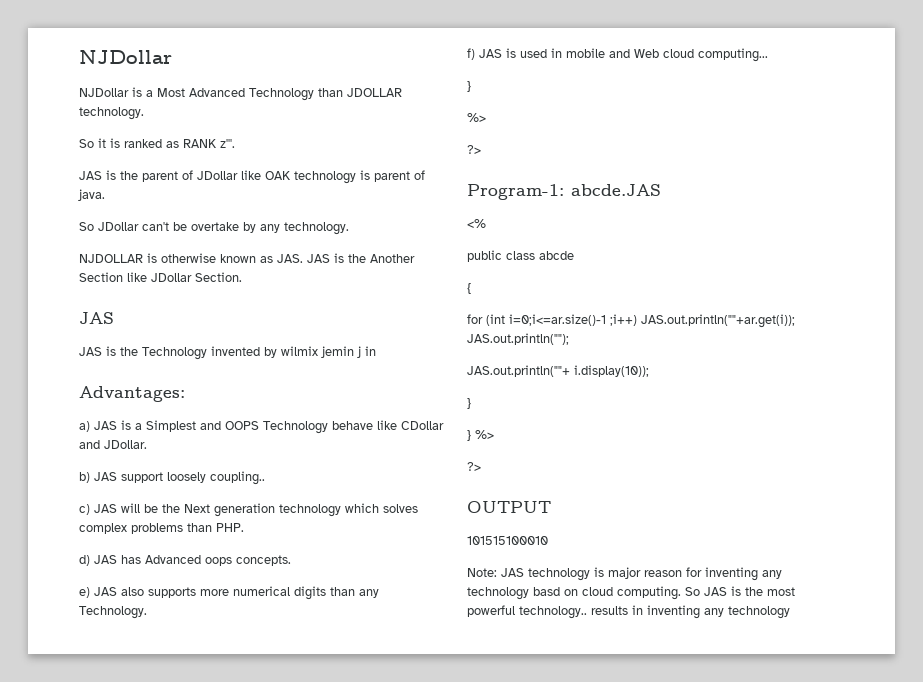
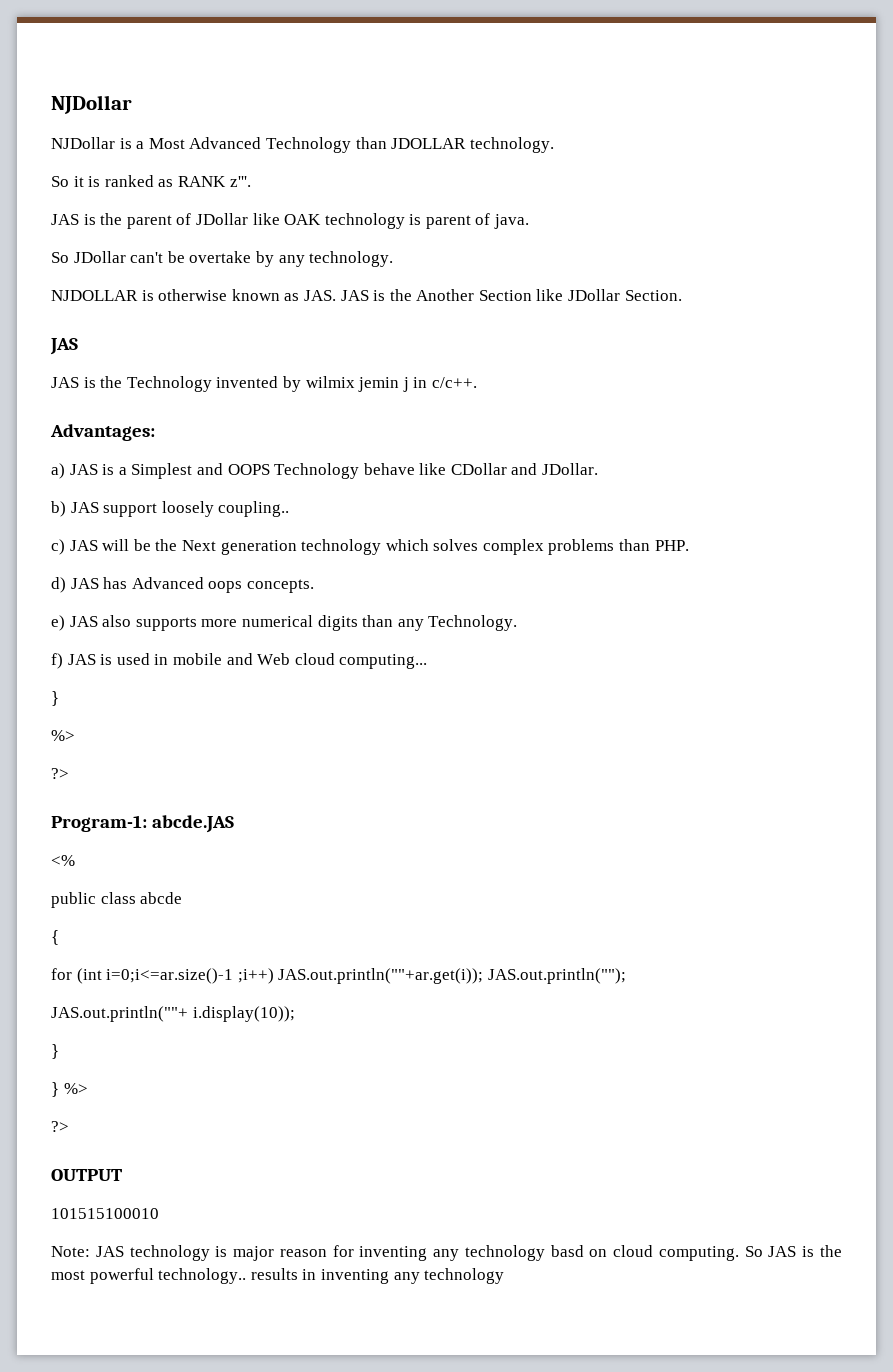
(376, 351) none -> [431,377,477,388] c/c++.

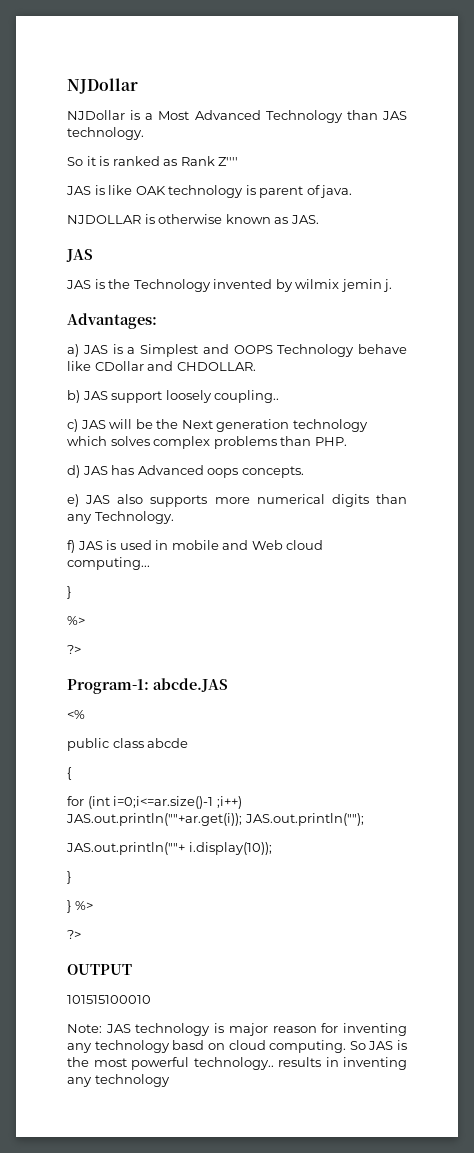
[391,138,467,149] JDOLLAR -> [382,111,407,120] JAS
[177,176,251,187] [51,213,248,229] RANK z'''. // JAS is the parent of JDollar -> [180,156,239,166] [66,185,105,195] Rank Z'''' // JAS is
[51,251,394,267] // So JDollar can't be overtake by any technology. -> (353, 191) none
[340,289,682,301] JAS is the Another Section like JDollar Section. -> (319, 219) none
[402,377,477,392] j in c/c++. -> [383,279,393,292] j.
[542,463,599,475] JDollar. -> [176,362,256,371] CHDOLLAR.

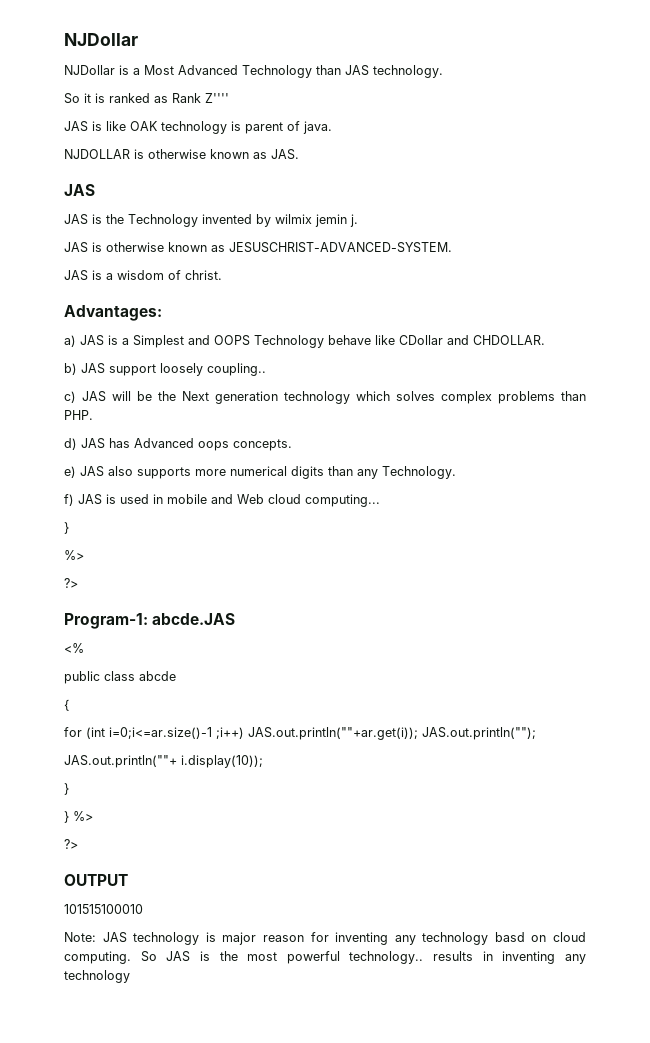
(393, 285) none -> [64,242,452,253] [64,270,222,281] // JAS is otherwise known as JESUSCHRIST-ADVANCED-SYSTEM. // JAS is a wisdom of christ.

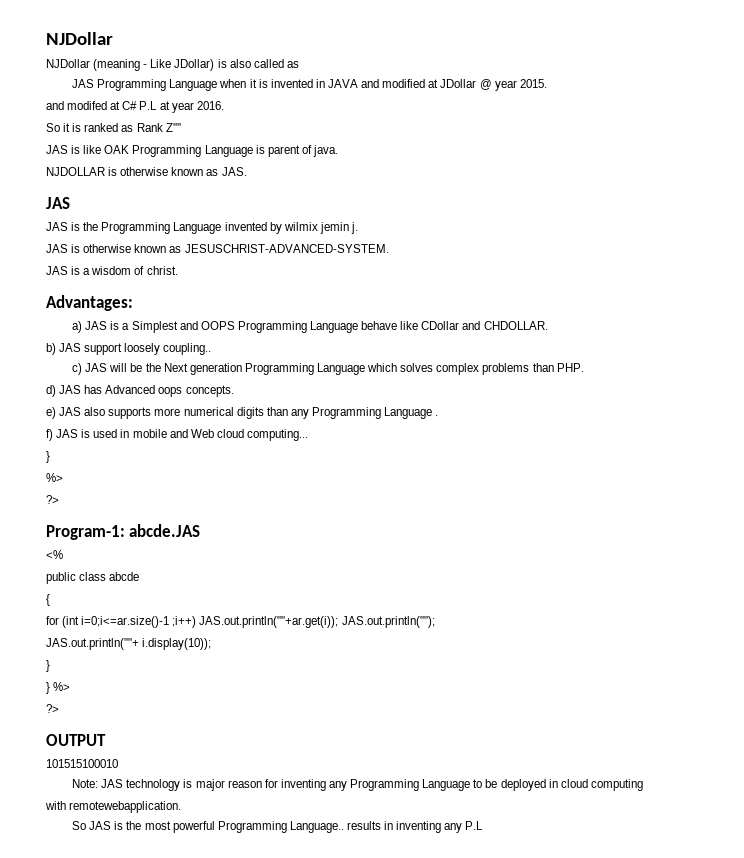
[119,65,443,78] is a Most Advanced Technology than JAS technology. -> [93,59,299,71] [72,79,547,91] [46,101,224,113] (meaning - Like JDollar) is also called as // JAS Programming Language when it is invented in JAVA and modified at JDollar @ year 2015. // and modifed at C# P.L at year 2016.
[161,121,227,134] technology -> [132,145,253,157] Programming Language
[128,214,198,227] Technology -> [101,222,222,234] Programming Language
[254,335,324,348] Technology -> [237,321,358,333] Programming Language
[284,391,350,404] technology -> [244,363,365,375] Programming Language
[382,466,456,479] Technology. -> [311,407,439,419] Programming Language .
[422,932,586,945] [64,951,131,964] technology basd on cloud computing. -> [350,779,643,791] [45,801,182,813] Programming Language to be deployed in cloud computing // with remotewebapplication. //
[349,951,424,964] technology.. -> [217,821,344,833] Programming Language..
[64,970,130,983] technology -> [465,821,484,830] P.L

